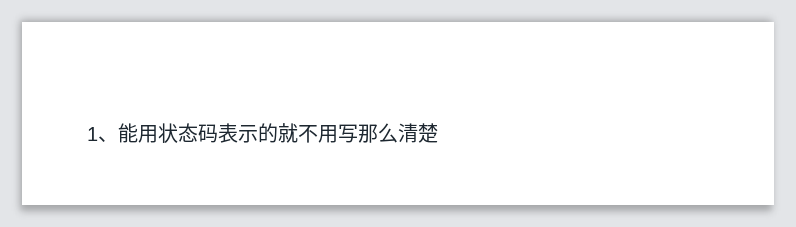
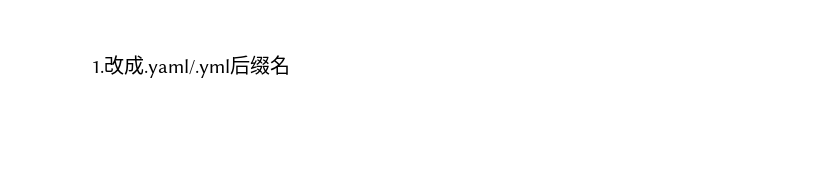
[87,123,438,143] 1、能用状态码表示的就不用写那么清楚 -> [91,55,290,78] 1.改成.yaml/.yml后缀名

